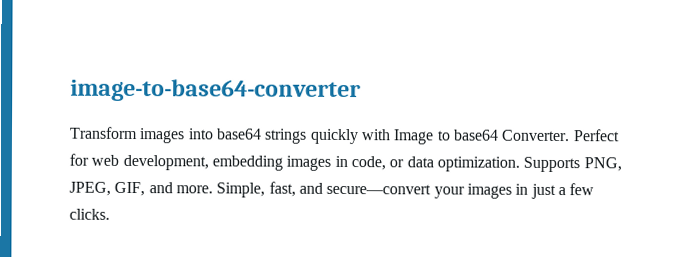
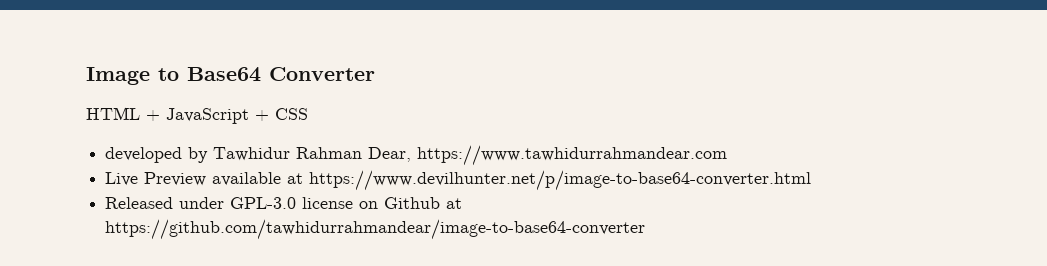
[70,78,361,103] [69,126,620,145] [69,153,622,173] [69,181,595,200] [69,208,110,220] image-to-base64-converter // Transform images into base64 strings quickly with Image to base64 Converter. Perfect for web development, embedding images in code, or data optimization. Supports PNG, JPEG, GIF, and more. Simple, fast, and secure—convert your images in just a few clicks. -> [86,67,375,85] [86,107,308,124] [105,145,728,166] [105,170,812,191] [105,197,463,209] [105,219,646,240] Image to Base64 Converter // HTML + JavaScript + CSS // developed by Tawhidur Rahman Dear, https://www.tawhidurrahmandear.com // Live Preview available at https://www.devilhunter.net/p/image-to-base64-converter.html // Released under GPL-3.0 license on Github at https://github.com/tawhidurrahmandear/image-to-base64-converter

